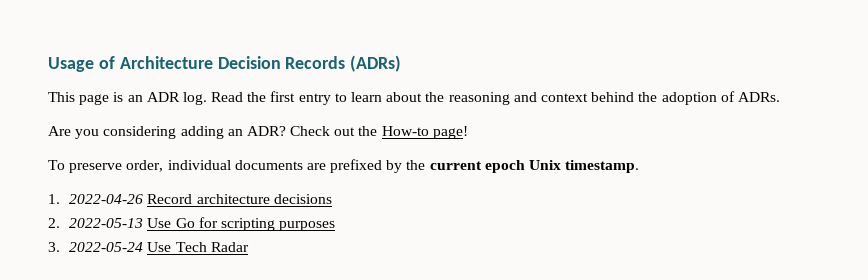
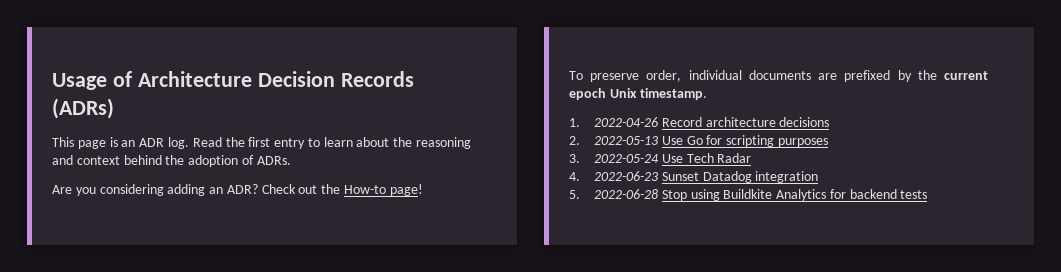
(249, 247) none -> [569,171,819,183] [569,189,928,201] // 4. 2022-06-23 Sunset Datadog integration // 5. 2022-06-28 Stop using Buildkite Analytics for backend tests

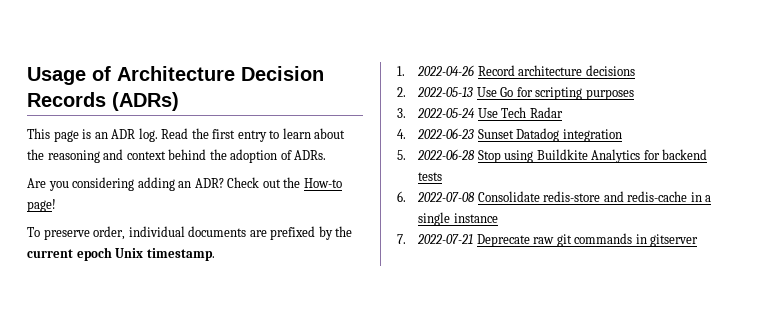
(928, 194) none -> [397,191,712,202] [418,212,498,226] [397,233,699,247] // 6. 2022-07-08 Consolidate redis-store and redis-cache in a single instance // 7. 2022-07-21 Deprecate raw git commands in gitserver

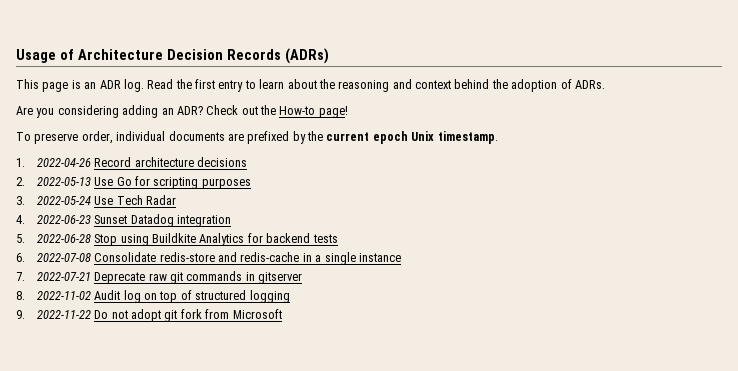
(699, 240) none -> [16,290,290,303] [16,309,282,322] // 8. 2022-11-02 Audit log on top of structured logging // 9. 2022-11-22 Do not adopt git fork from Microsoft

